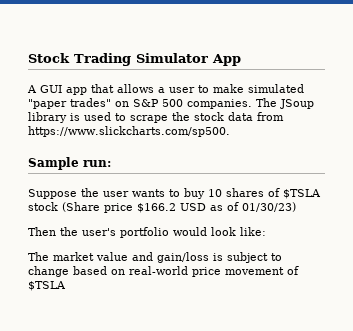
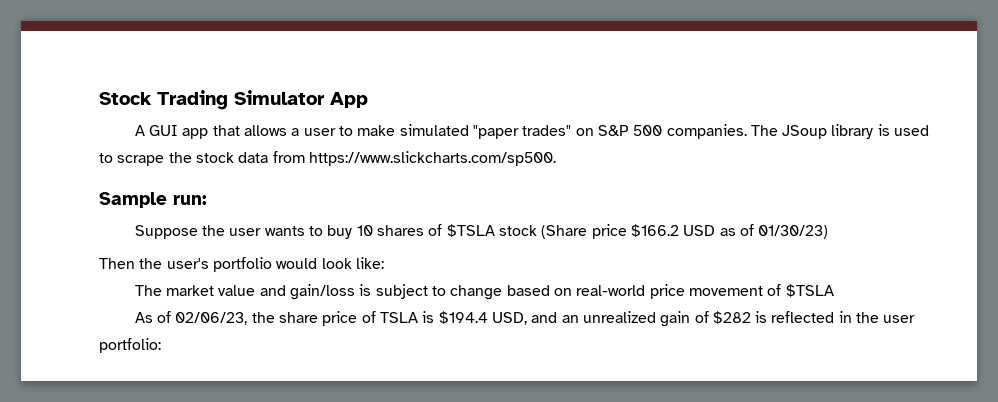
(66, 286) none -> [134,311,916,327] [99,338,161,353] // As of 02/06/23, the share price of TSLA is $194.4 USD, and an unrealized gain of $282 is reflected in the user portfolio:

